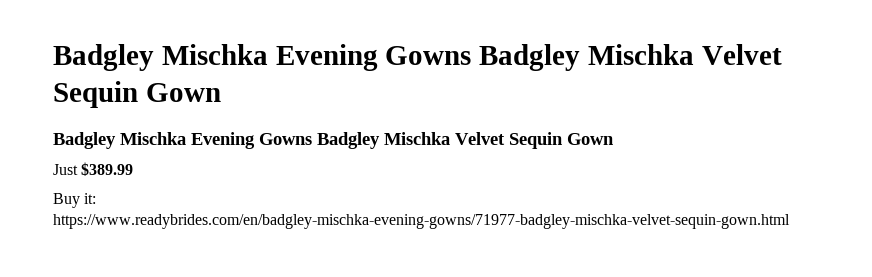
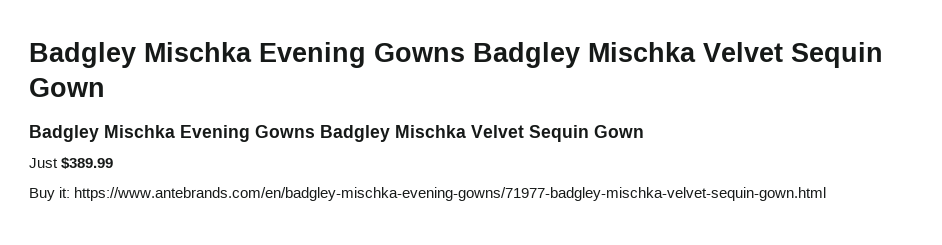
[53,214,790,229] https://www.readybrides.com/en/badgley-mischka-evening-gowns/71977-badgley-mischka-velvet-sequin-gown.html -> [74,187,827,201] https://www.antebrands.com/en/badgley-mischka-evening-gowns/71977-badgley-mischka-velvet-sequin-gown.html

